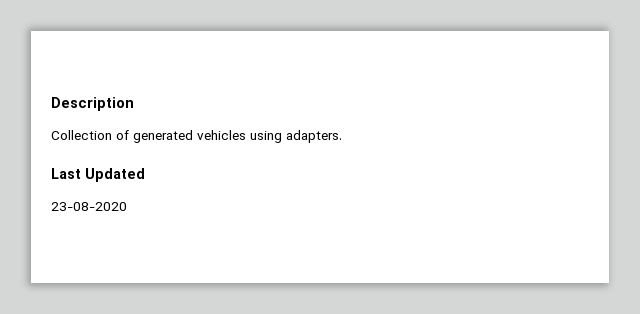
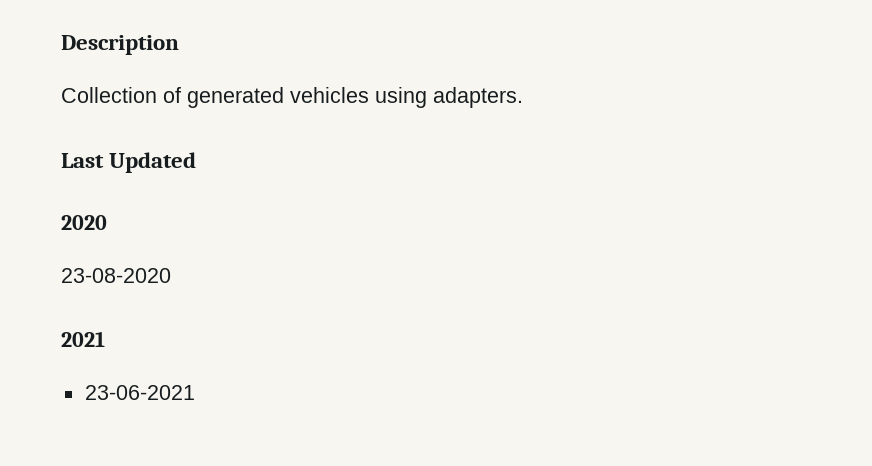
(145, 175) none -> [61,215,107,230] // 2020
(127, 206) none -> [61,331,105,347] [84,385,195,400] // 2021 // 23-06-2021

